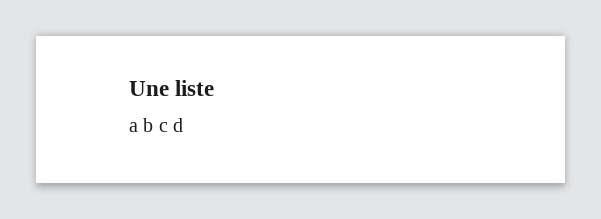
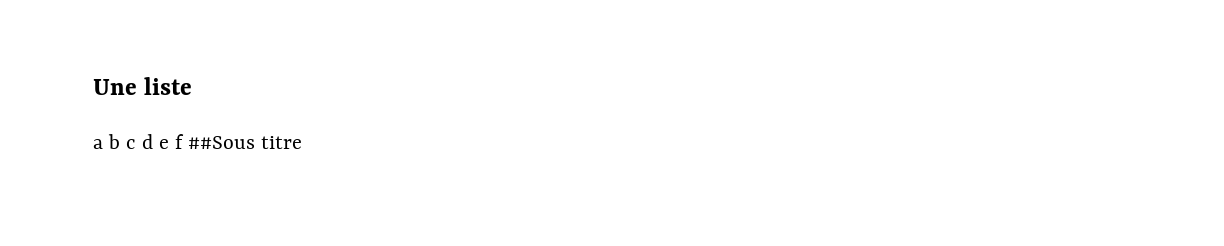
(184, 125) none -> [158,134,303,149] e f ##Sous titre

